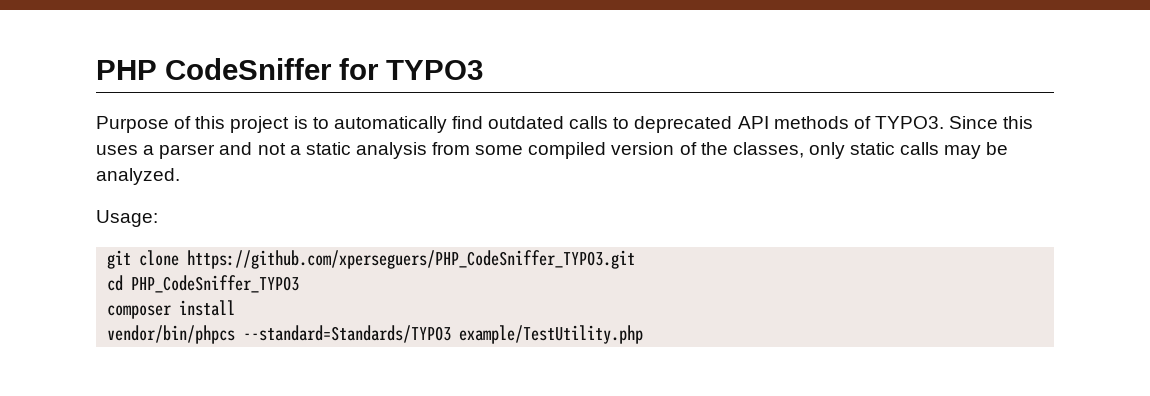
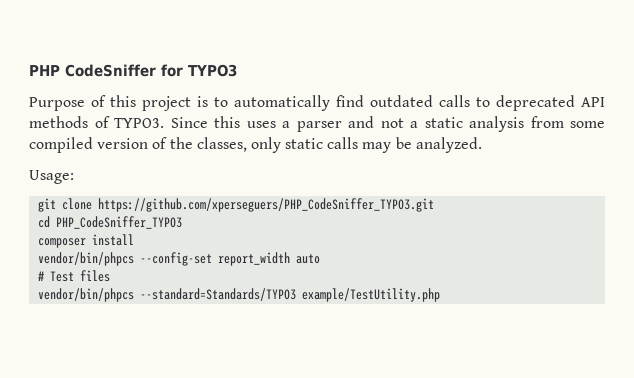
(236, 308) none -> [38,252,321,266] [38,270,111,282] // vendor/bin/phpcs --config-set report_width auto // # Test files

